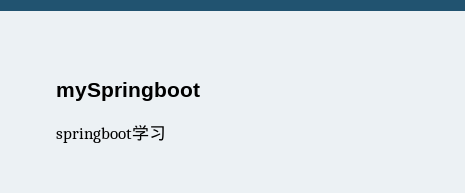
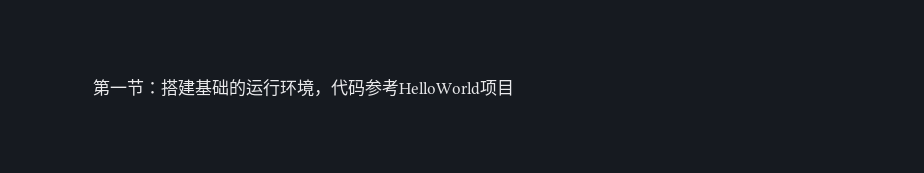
[56,82,200,101] [56,125,166,143] mySpringboot // springboot学习 -> [93,79,514,97] 第一节：搭建基础的运行环境，代码参考HelloWorld项目

